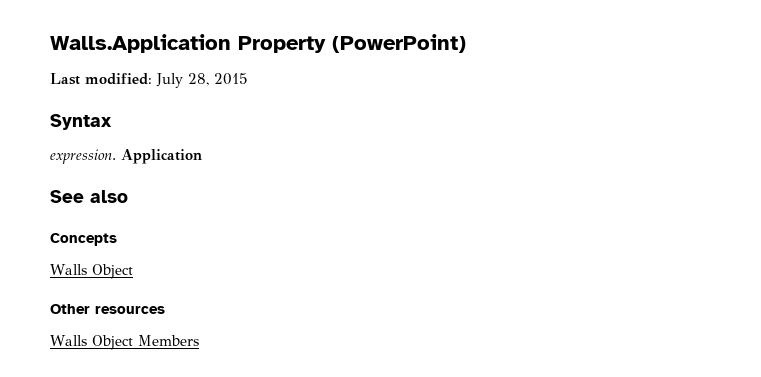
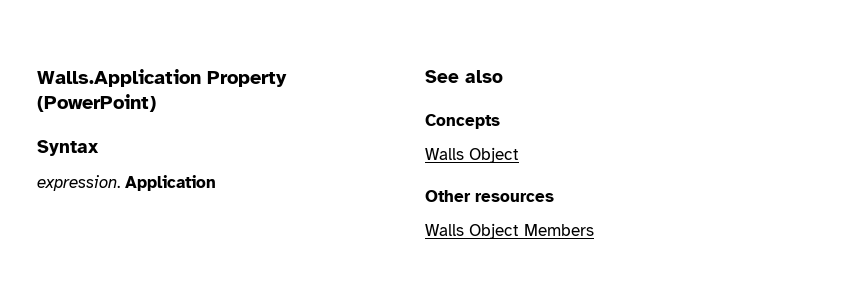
[50,73,248,88] // Last modified: July 28, 2015 -> (156, 103) none

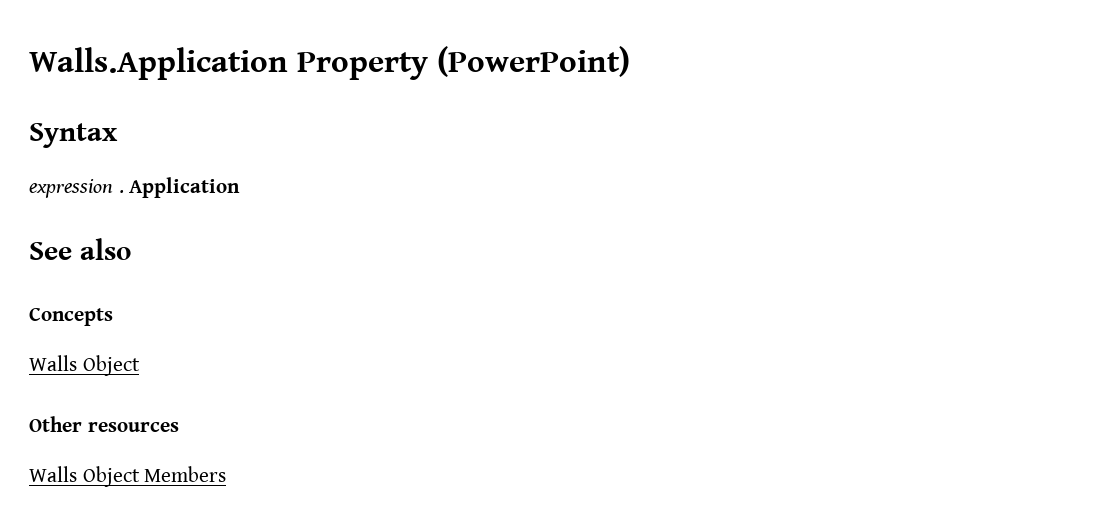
[37,175,120,191] expression. -> [29,179,124,198] expression .

